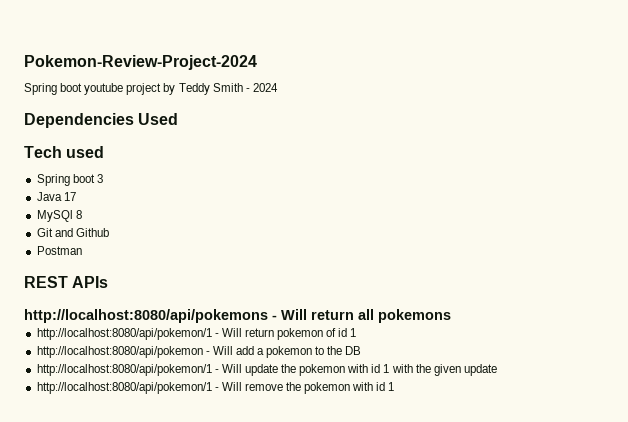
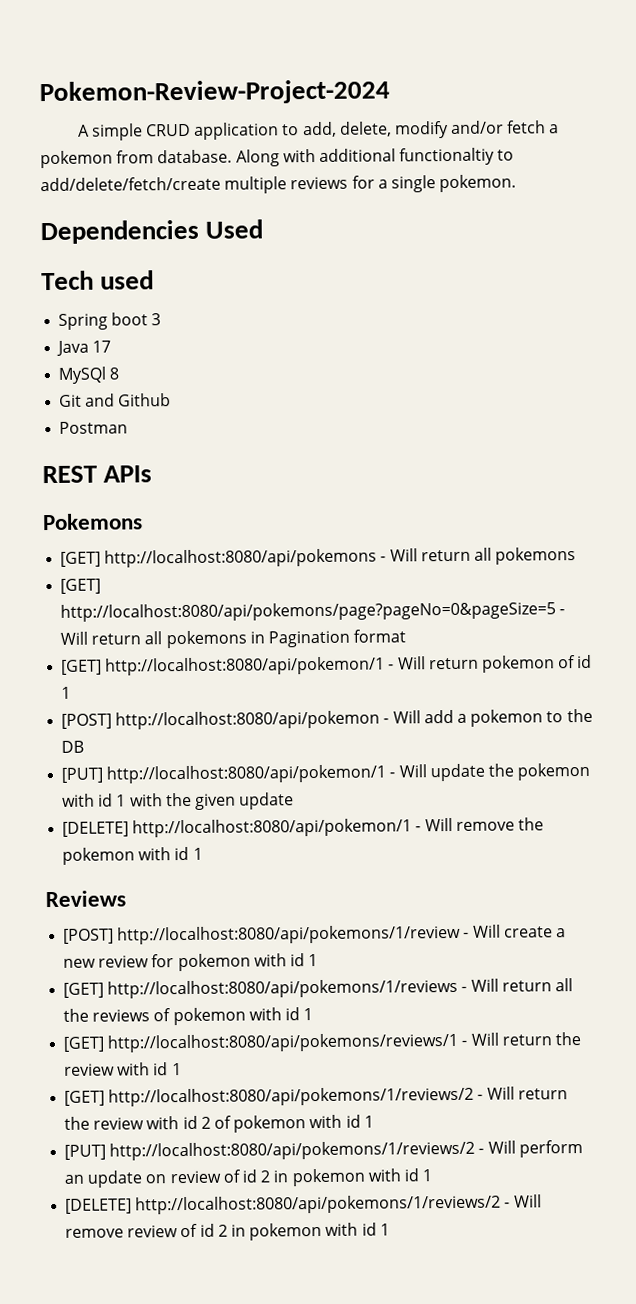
[24,83,278,95] Spring boot youtube project by Teddy Smith - 2024 -> [77,120,560,141] [40,147,515,169] [40,174,517,194] A simple CRUD application to add, delete, modify and/or fetch a pokemon from database. Along with additional functionaltiy to add/delete/fetch/create multiple reviews for a single pokemon.
(109, 282) none -> [42,513,143,531] [60,551,102,567] Pokemons // [GET]
(451, 316) none -> [60,578,102,594] [60,601,566,622] [60,629,407,649] [61,659,103,675] [GET] http://localhost:8080/api/pokemons/page?pageNo=0&pageSize=5 - Will return all pokemons in Pagination format // [GET]
(357, 332) none -> [61,713,113,729] [POST]
(362, 350) none -> [61,767,104,783] [PUT]
(497, 370) none -> [62,821,130,837] [DELETE]
(395, 386) none -> [45,890,126,908] [63,924,566,945] [63,953,319,972] [63,978,573,999] [63,1007,314,1026] [63,1032,581,1053] [64,1062,182,1076] [64,1086,568,1107] [64,1114,374,1133] [64,1140,583,1161] [64,1168,433,1188] [65,1194,542,1215] [65,1222,390,1241] // Reviews // [POST] http://localhost:8080/api/pokemons/1/review - Will create a new review for pokemon with id 1 // [GET] http://localhost:8080/api/pokemons/1/reviews - Will return all the reviews of pokemon with id 1 // [GET] http://localhost:8080/api/pokemons/reviews/1 - Will return the review with id 1 // [GET] http://localhost:8080/api/pokemons/1/reviews/2 - Will return the review with id 2 of pokemon with id 1 // [PUT] http://localhost:8080/api/pokemons/1/reviews/2 - Will perform an update on review of id 2 in pokemon with id 1 // [DELETE] http://localhost:8080/api/pokemons/1/reviews/2 - Will remove review of id 2 in pokemon with id 1

